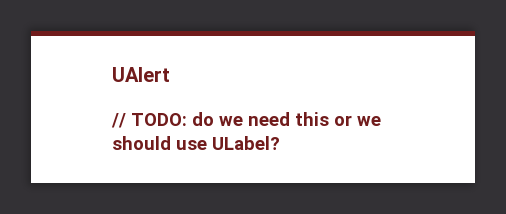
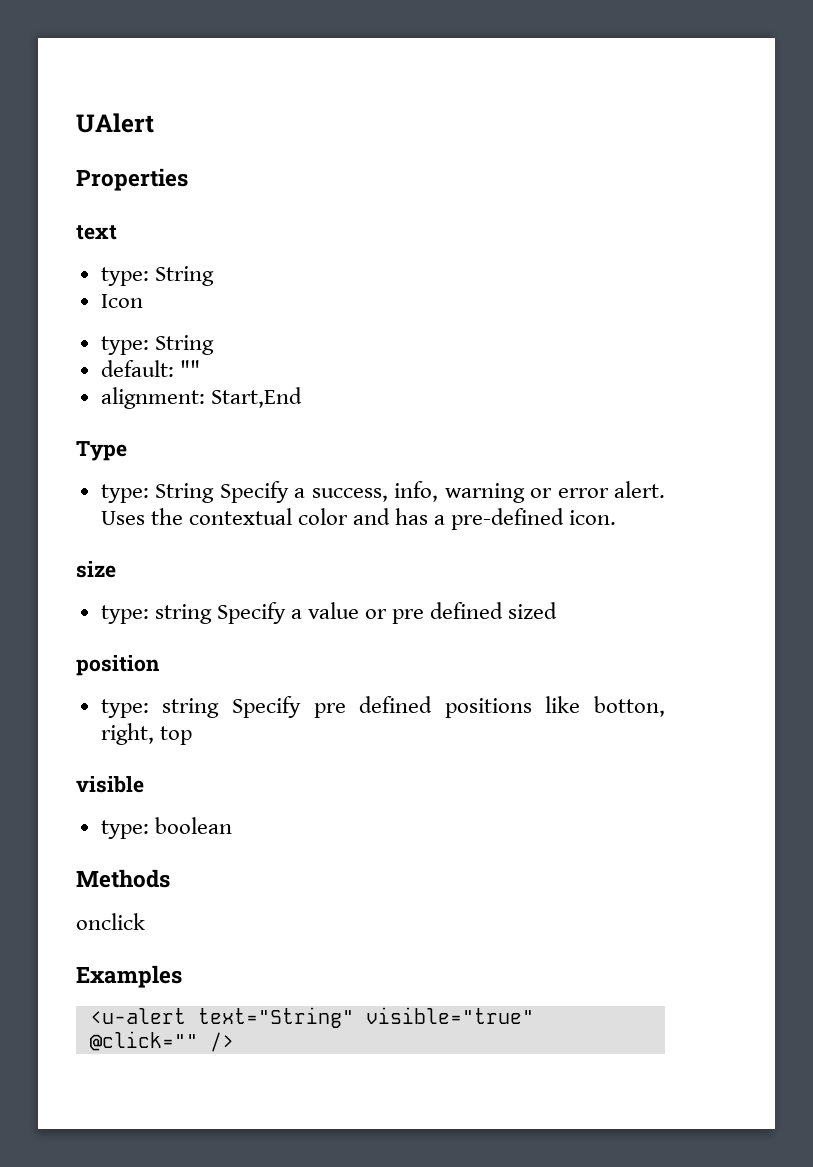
[111,112,381,128] [112,136,280,150] // TODO: do we need this or we should use ULabel? -> [76,168,188,191] [76,225,117,240] [100,266,214,286] [100,294,143,308] [100,335,214,355] [100,360,200,377] [100,387,302,409] [76,441,127,461] [100,481,665,503] [100,508,617,530] [76,561,116,578] [100,602,558,624] [76,655,160,676] [100,696,665,718] [100,723,192,745] [76,776,144,793] [100,817,232,839] [76,869,170,888] [76,913,145,930] [76,965,182,988] [89,1007,534,1028] [89,1031,234,1052] Properties // text // type: String // Icon // type: String // default: "" // alignment: Start,End // Type // type: String Specify a success, info, warning or error alert. Uses the contextual color and has a pre-defined icon. // size // type: string Specify a value or pre defined sized // position // type: string Specify pre defined positions like botton, right, top // visible // type: boolean // Methods // onclick // Examples // <u-alert text="String" visible="true" @click="" />

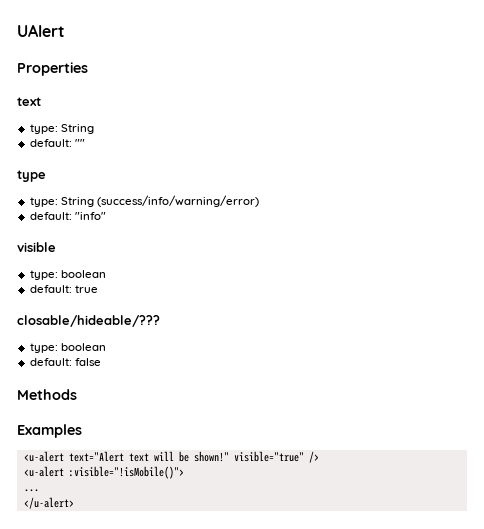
[100,294,143,308] [100,335,214,355] [100,360,200,377] [100,387,302,409] [76,441,127,461] [100,481,665,503] [100,508,617,530] [76,561,116,578] [100,602,558,624] [76,655,160,676] [100,696,665,718] [100,723,192,745] [76,776,144,793] [100,817,232,839] Icon // type: String // default: "" // alignment: Start,End // Type // type: String Specify a success, info, warning or error alert. Uses the contextual color and has a pre-defined icon. // size // type: string Specify a value or pre defined sized // position // type: string Specify pre defined positions like botton, right, top // visible // type: boolean -> [29,139,85,147] [17,170,46,182] [29,195,259,207] [29,212,106,220] [17,242,56,252] [29,270,106,280] [29,285,98,293] [17,315,160,327] [29,343,106,353] [29,358,101,366] default: "" // type // type: String (success/info/warning/error) // default: "info" // visible // type: boolean // default: true // closable/hideable/??? // type: boolean // default: false
[76,913,145,930] // onclick -> (77, 394) none
[197,1007,534,1028] [89,1031,234,1052] text="String" visible="true" @click="" /> -> [68,451,319,463] [23,466,184,479] [23,489,39,492] [23,497,74,509] text="Alert text will be shown!" visible="true" /> // <u-alert :visible="!isMobile()"> // ... // </u-alert>

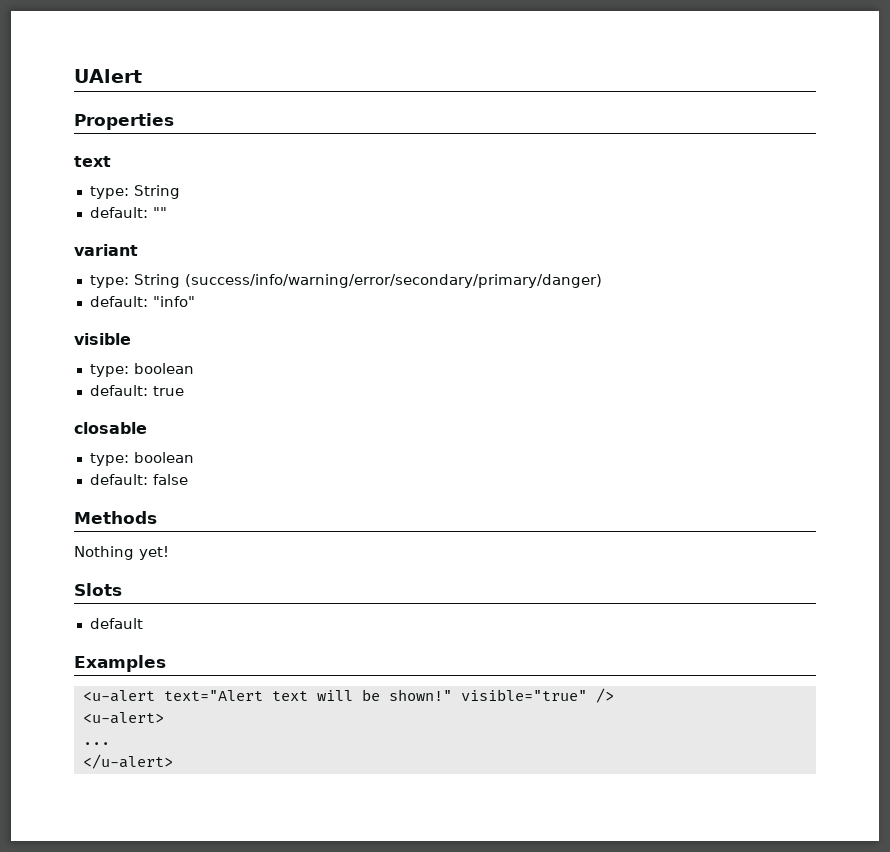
[17,170,46,182] [29,195,259,207] type // type: String (success/info/warning/error) -> [74,244,138,256] [89,274,602,288] variant // type: String (success/info/warning/error/secondary/primary/danger)
[17,315,160,327] closable/hideable/??? -> [74,422,147,434] closable
(77, 394) none -> [74,546,169,560] [74,583,122,596] [89,618,143,629] // Nothing yet! // Slots // default
[23,466,184,479] <u-alert :visible="!isMobile()"> -> [82,712,164,724] <u-alert>

